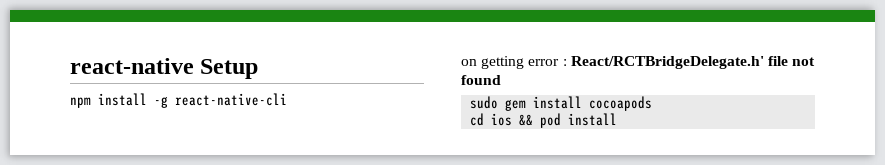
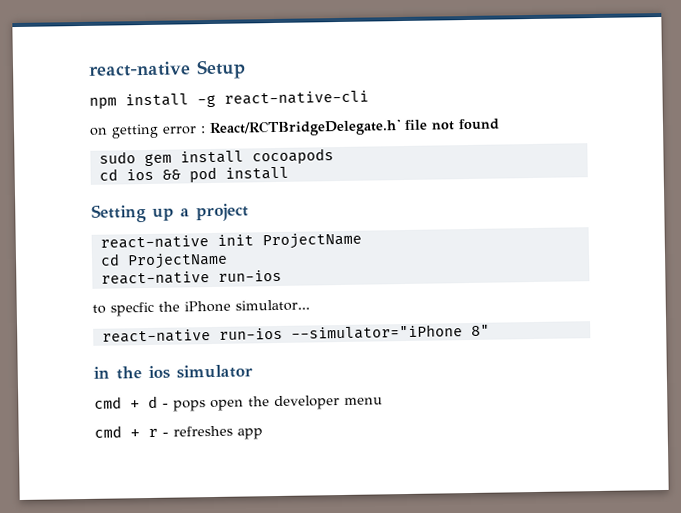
(618, 119) none -> [91,203,249,223] [99,232,362,250] [99,252,228,270] [100,269,282,285] [92,299,310,317] [101,324,490,343] [93,364,253,380] [94,395,383,412] [94,425,263,440] // Setting up a project // react-native init ProjectName // cd ProjectName // react-native run-ios // to specfic the iPhone simulator... // react-native run-ios --simulator="iPhone 8" // in the ios simulator // cmd + d - pops open the developer menu // cmd + r - refreshes app

